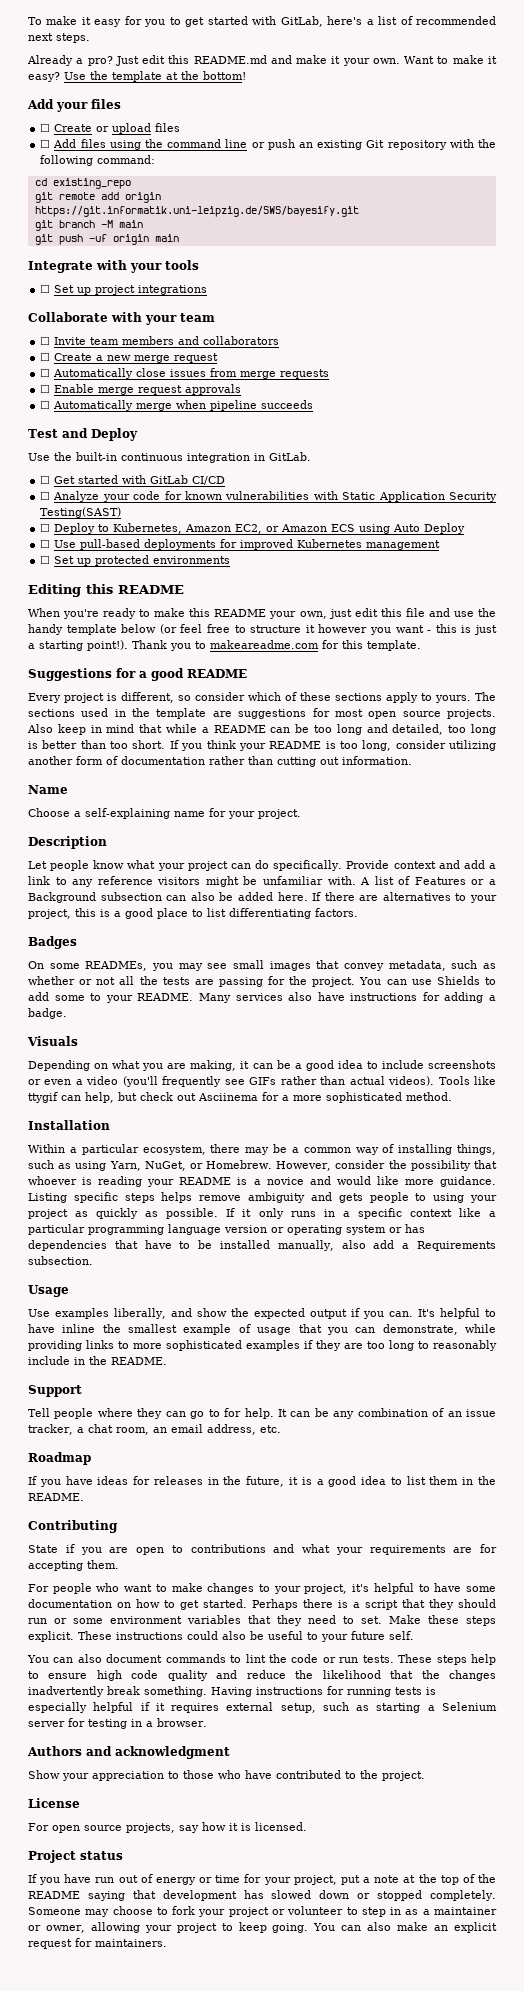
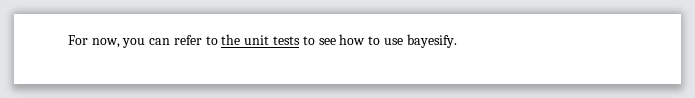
[28,16,496,27] [28,33,90,43] [27,55,497,66] [28,71,246,82] [27,99,121,112] [40,123,181,134] [40,139,496,150] [40,155,156,166] [34,178,131,189] [34,192,161,203] [34,206,359,217] [34,220,143,231] [34,234,179,245] [28,260,199,273] [40,284,208,295] [28,312,215,325] [40,336,280,345] [40,352,219,363] [40,368,330,379] [40,384,242,395] [40,400,314,411] [28,428,138,441] [28,452,311,463] [40,475,226,485] [40,491,497,502] [40,507,122,518] [40,523,466,534] [40,539,441,550] [40,555,231,566] [28,584,184,597] [28,608,496,619] [28,624,498,635] [28,640,421,651] [28,668,247,681] [28,692,496,703] [28,708,497,719] [27,724,497,735] [28,740,496,751] [28,756,412,767] [28,785,68,794] [28,808,301,819] [28,836,107,849] [28,860,497,871] [28,876,496,887] [28,892,497,903] [28,908,358,919] [28,936,77,949] [28,960,497,971] [28,976,496,987] [28,992,496,1003] [28,1008,67,1019] [27,1036,78,1046] [28,1060,496,1071] [28,1076,496,1087] [28,1092,452,1103] [28,1120,110,1130] [28,1144,496,1155] [28,1160,497,1171] [28,1176,496,1187] [28,1192,497,1203] [28,1208,496,1219] [28,1224,425,1235] [28,1240,496,1251] [28,1256,93,1265] [28,1285,69,1297] [28,1308,496,1319] [28,1324,497,1335] [28,1340,497,1351] [28,1356,167,1365] [28,1385,82,1397] [28,1408,496,1419] [28,1424,281,1435] [28,1452,91,1465] [28,1476,496,1487] [28,1493,84,1501] [28,1520,118,1533] [28,1544,497,1555] [28,1560,119,1571] [28,1583,497,1594] [28,1599,496,1610] [28,1615,496,1626] [28,1631,414,1642] [27,1654,497,1665] [28,1670,496,1681] [28,1686,436,1697] [28,1702,497,1713] [28,1718,207,1729] [27,1746,230,1759] [28,1770,425,1781] [28,1798,80,1808] [28,1822,307,1833] [28,1850,123,1863] [28,1874,496,1885] [28,1890,497,1901] [28,1906,497,1917] [28,1922,498,1933] [28,1938,167,1949] To make it easy for you to get started with GitLab, here's a list of recommended next steps. // Already a pro? Just edit this README.md and make it your own. Want to make it easy? Use the template at the bottom! // Add your files // ☐ Create or upload files // ☐ Add files using the command line or push an existing Git repository with the following command: // cd existing_repo // git remote add origin https://git.informatik.uni-leipzig.de/SWS/bayesify.git // git branch -M main // git push -uf origin main // Integrate with your tools // ☐ Set up project integrations // Collaborate with your team // ☐ Invite team members and collaborators // ☐ Create a new merge request // ☐ Automatically close issues from merge requests // ☐ Enable merge request approvals // ☐ Automatically merge when pipeline succeeds // Test and Deploy // Use the built-in continuous integration in GitLab. // ☐ Get started with GitLab CI/CD // ☐ Analyze your code for known vulnerabilities with Static Application Security Testing(SAST) // ☐ Deploy to Kubernetes, Amazon EC2, or Amazon ECS using Auto Deploy // ☐ Use pull-based deployments for improved Kubernetes management // ☐ Set up protected environments // Editing this README // When you're ready to make this README your own, just edit this file and use the handy template below (or feel free to structure it however you want - this is just a starting point!). Thank you to makeareadme.com for this template. // Suggestions for a good README // Every project is different, so consider which of these sections apply to yours. The sections used in the template are suggestions for most open source projects. Also keep in mind that while a README can be too long and detailed, too long is better than too short. If you think your README is too long, consider utilizing another form of documentation rather than cutting out information. // Name // Choose a self-explaining name for your project. // Description // Let people know what your project can do specifically. Provide context and add a link to any reference visitors might be unfamiliar with. A list of Features or a Background subsection can also be added here. If there are alternatives to your project, this is a good place to list differentiating factors. // Badges // On some READMEs, you may see small images that convey metadata, such as whether or not all the tests are passing for the project. You can use Shields to add some to your README. Many services also have instructions for adding a badge. // Visuals // Depending on what you are making, it can be a good idea to include screenshots or even a video (you'll frequently see GIFs rather than actual videos). Tools like ttygif can help, but check out Asciinema for a more sophisticated method. // Installation // Within a particular ecosystem, there may be a common way of installing things, such as using Yarn, NuGet, or Homebrew. However, consider the possibility that whoever is reading your README is a novice and would like more guidance. Listing specific steps helps remove ambiguity and gets people to using your project as quickly as possible. If it only runs in a specific context like a particular programming language version or operating system or has dependencies that have to be installed manually, also add a Requirements subsection. // Usage // Use examples liberally, and show the expected output if you can. It's helpful to have inline the smallest example of usage that you can demonstrate, while providing links to more sophisticated examples if they are too long to reasonably include in the README. // Support // Tell people where they can go to for help. It can be any combination of an issue tracker, a chat room, an email address, etc. // Roadmap // If you have ideas for releases in the future, it is a good idea to list them in the README. // Contributing // State if you are open to contributions and what your requirements are for accepting them. // For people who want to make changes to your project, it's helpful to have some documentation on how to get started. Perhaps there is a script that they should run or some environment variables that they need to set. Make these steps explicit. These instructions could also be useful to your future self. // You can also document commands to lint the code or run tests. These steps help to ensure high code quality and reduce the likelihood that the changes inadvertently break something. Having instructions for running tests is especially helpful if it requires external setup, such as starting a Selenium server for testing in a browser. // Authors and acknowledgment // Show your appreciation to those who have contributed to the project. // License // For open source projects, say how it is licensed. // Project status // If you have run out of energy or time for your project, put a note at the top of the README saying that development has slowed down or stopped completely. Someone may choose to fork your project or volunteer to step in as a maintainer or owner, allowing your project to keep going. You can also make an explicit request for maintainers. -> [67,34,457,48] For now, you can refer to the unit tests to see how to use bayesify.

